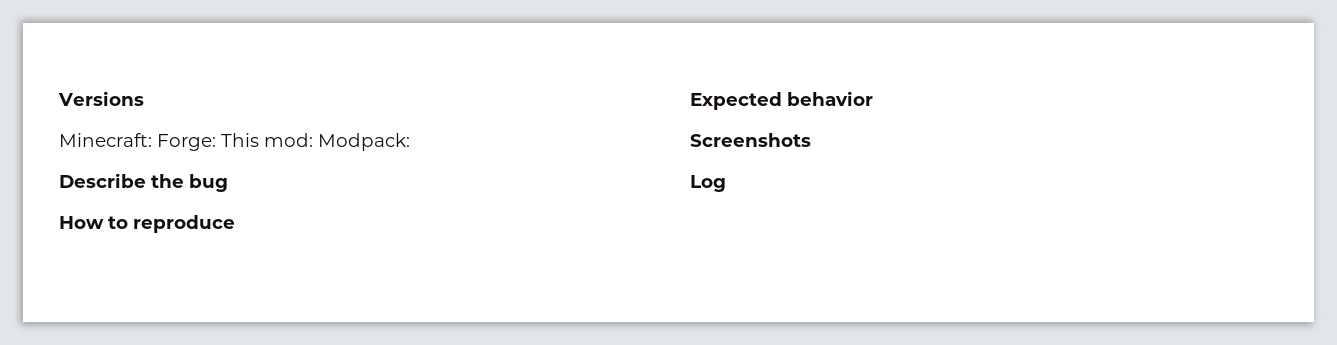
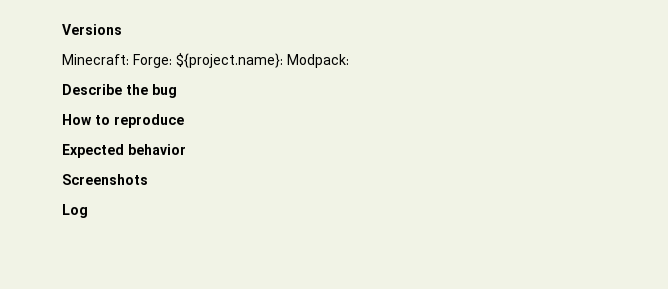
[221,133,313,147] This mod: -> [176,53,283,68] ${project.name}:

